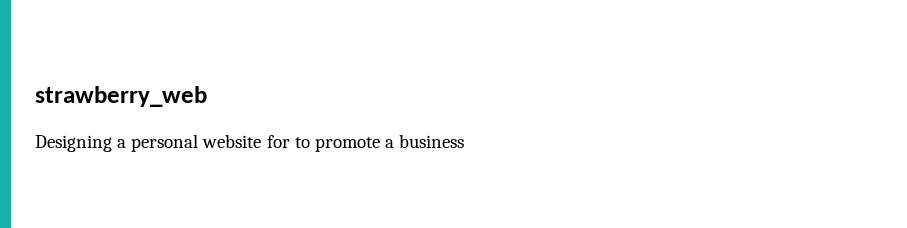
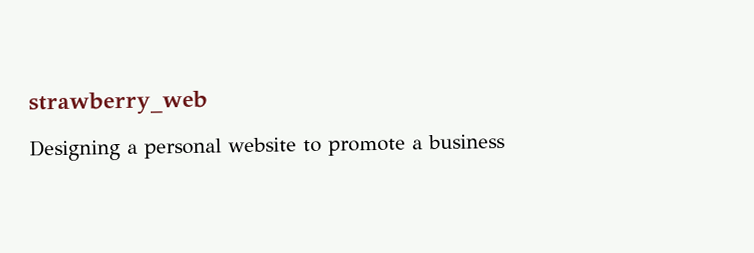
[266,135,290,148] for -> (297, 145) none

